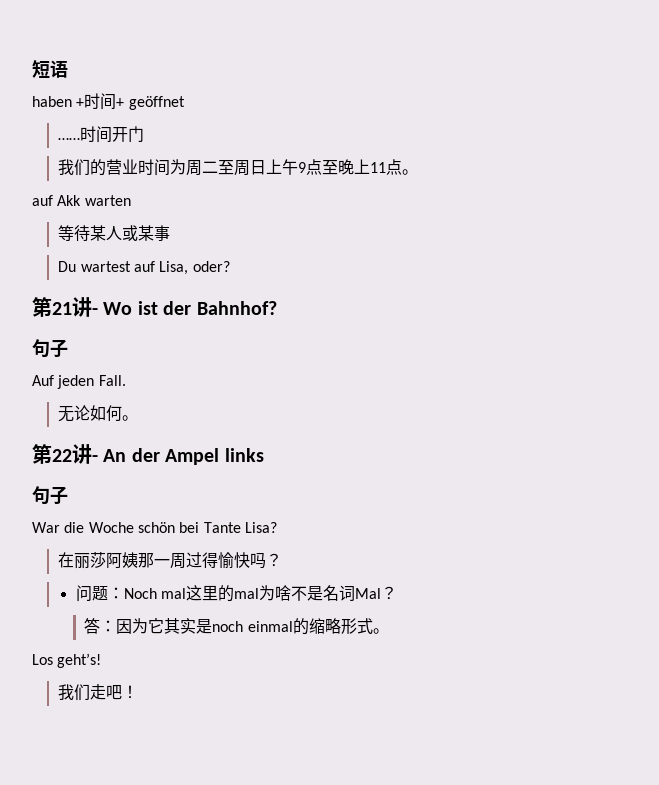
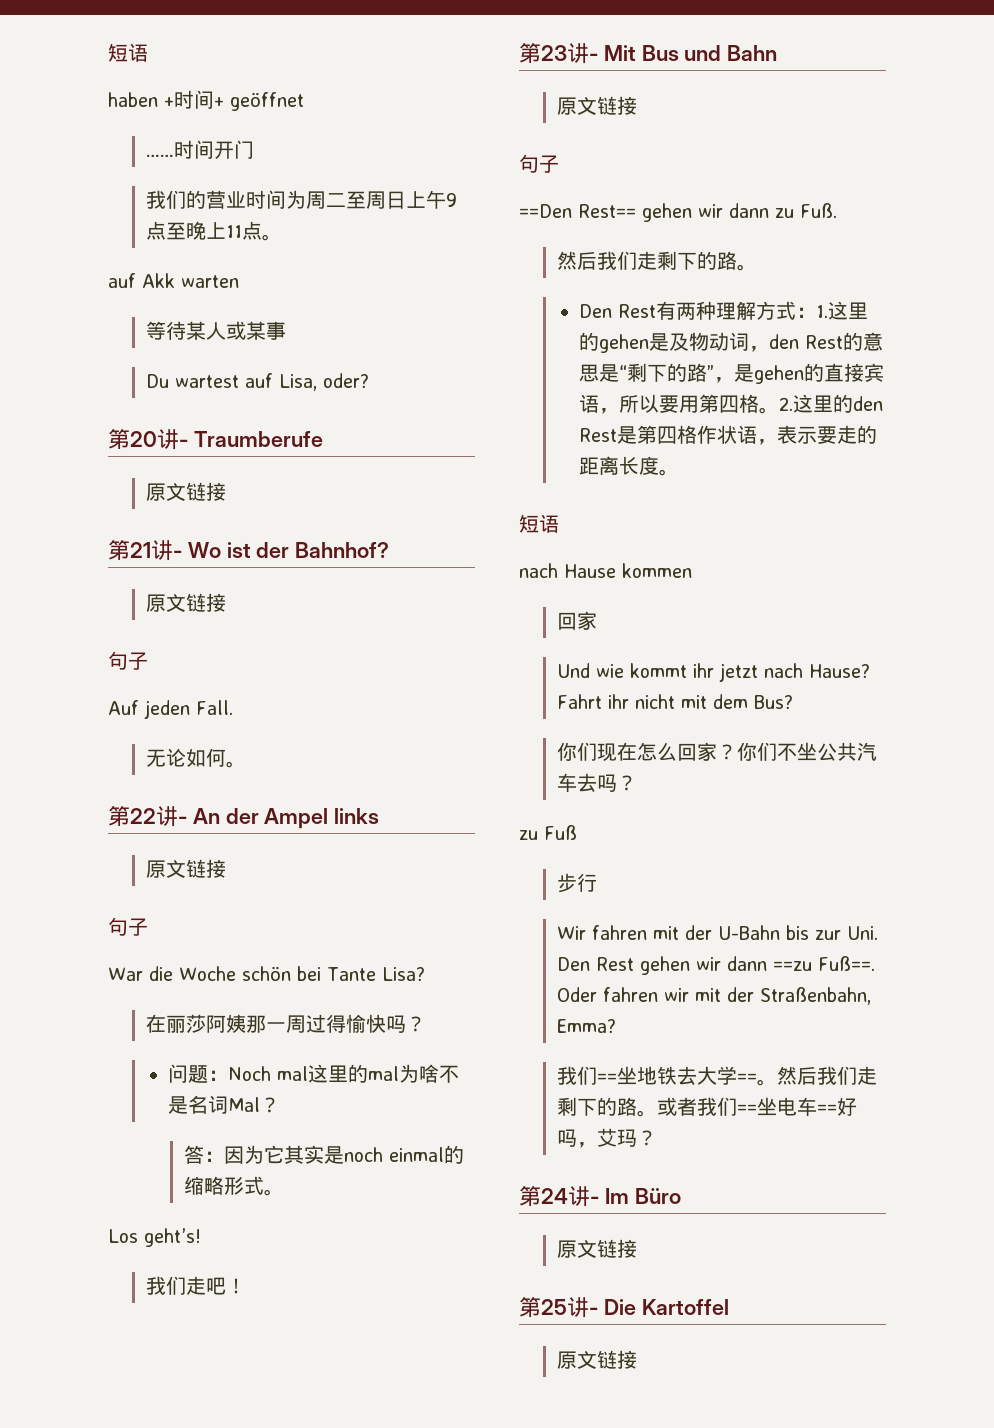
(230, 266) none -> [108,429,323,450] [145,482,226,501] // 第20讲- Traumberufe // 原文链接
(277, 308) none -> [145,593,226,612] // 原文链接
(264, 455) none -> [145,859,226,878] // 原文链接
(139, 692) none -> [519,43,778,64] [556,96,637,115] [519,154,559,173] [519,203,837,222] [556,251,757,271] [578,301,868,320] [578,332,883,353] [578,363,884,384] [578,394,883,414] [578,425,877,445] [578,456,679,476] [519,514,559,533] [519,563,692,578] [556,611,597,630] [556,663,870,682] [556,694,793,709] [556,742,877,762] [556,773,637,793] [519,825,577,840] [556,873,597,893] [556,925,878,940] [556,956,875,975] [556,987,871,1005] [556,1019,616,1033] [556,1066,877,1086] [556,1097,857,1117] [556,1128,657,1148] [519,1186,681,1207] [556,1239,637,1258] [519,1297,729,1318] [556,1350,637,1369] // 第23讲- Mit Bus und Bahn // 原文链接 // 句子 // ==Den Rest== gehen wir dann zu Fuß. // 然后我们走剩下的路。 // Den Rest有两种理解方式：1.这里的gehen是及物动词，den Rest的意思是“剩下的路”，是gehen的直接宾语，所以要用第四格。2.这里的den Rest是第四格作状语，表示要走的距离长度。 // 短语 // nach Hause kommen // 回家 // Und wie kommt ihr jetzt nach Hause? Fahrt ihr nicht mit dem Bus? // 你们现在怎么回家？你们不坐公共汽车去吗？ // zu Fuß // 步行 // Wir fahren mit der U-Bahn bis zur Uni. Den Rest gehen wir dann ==zu Fuß==. Oder fahren wir mit der Straßenbahn, Emma? // 我们==坐地铁去大学==。然后我们走剩下的路。或者我们==坐电车==好吗，艾玛？ // 第24讲- Im Büro // 原文链接 // 第25讲- Die Kartoffel // 原文链接

